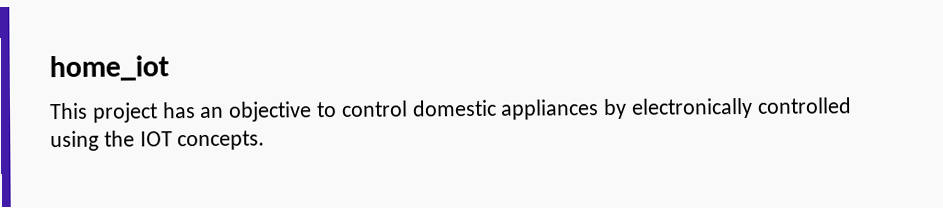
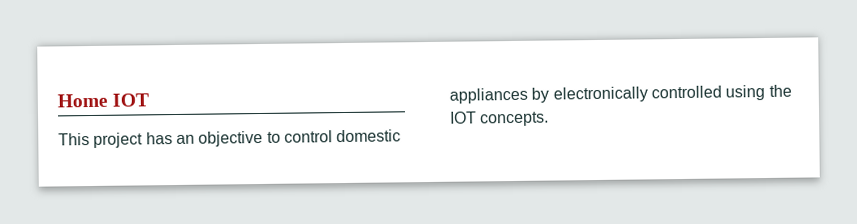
[49,55,169,82] home_iot -> [57,93,150,108] Home IOT

